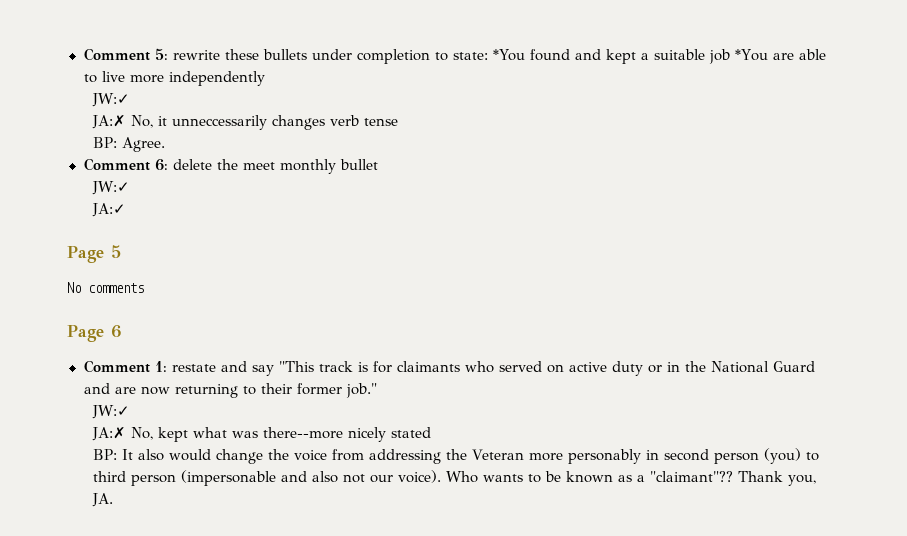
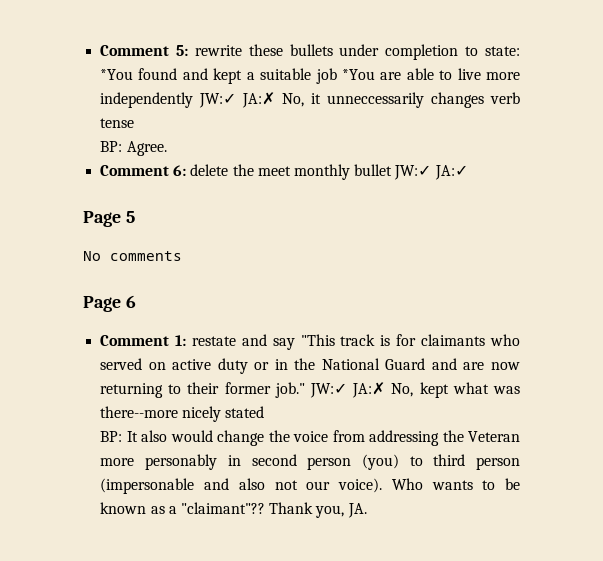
[91,93,130,107] // JW:✓ // -> [199,93,237,108] JW:✓
[91,181,130,195] // JW:✓ // -> [394,165,432,180] JW:✓
[91,405,130,419] // JW:✓ // -> [310,383,348,398] JW:✓

